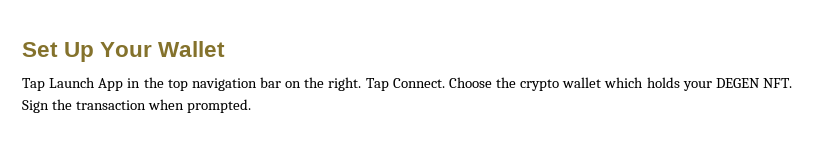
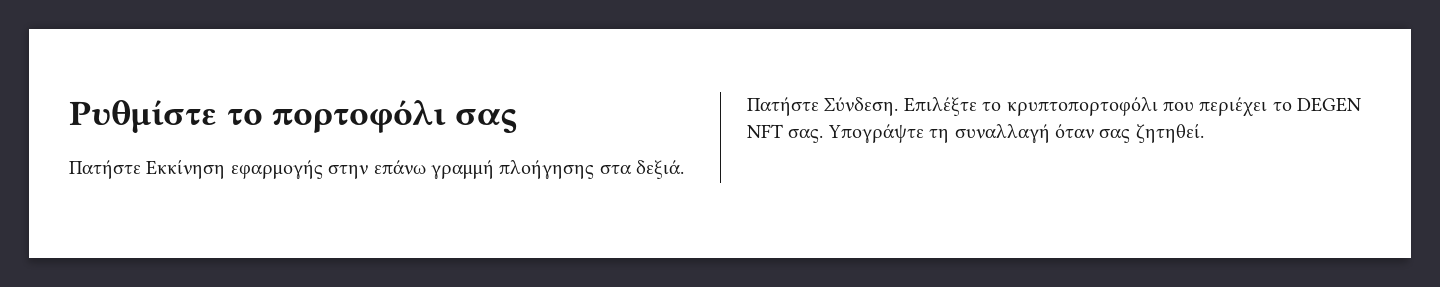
[22,41,226,62] [22,77,792,91] [22,99,251,113] Set Up Your Wallet // Tap Launch App in the top navigation bar on the right. Tap Connect. Choose the crypto wallet which holds your DEGEN NFT. Sign the transaction when prompted. -> [69,100,518,133] [69,159,685,179] [747,97,1362,117] [747,123,1204,143] Ρυθμίστε το πορτοφόλι σας // Πατήστε Εκκίνηση εφαρμογής στην επάνω γραμμή πλοήγησης στα δεξιά. Πατήστε Σύνδεση. Επιλέξτε το κρυπτοπορτοφόλι που περιέχει το DEGEN NFT σας. Υπογράψτε τη συναλλαγή όταν σας ζητηθεί.

